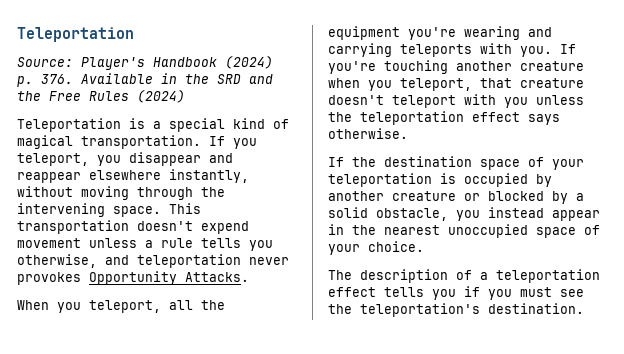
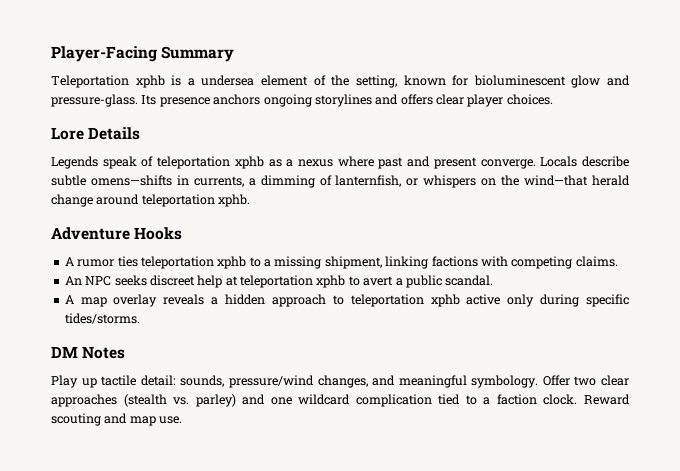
[17,27,134,42] [17,56,273,70] [17,73,273,87] [17,90,185,103] [17,118,121,132] Teleportation // Source: Player's Handbook (2024) p. 376. Available in the SRD and the Free Rules (2024) // Teleportation -> [51,46,235,62] [51,75,165,88] Player-Facing Summary // Teleportation xphb
[169,118,289,132] [17,135,257,149] [17,152,233,166] [17,169,249,183] [17,186,225,200] [17,203,201,217] [17,220,249,234] [17,238,273,251] [17,254,289,268] [17,271,249,285] [17,300,225,313] [328,26,552,40] [328,43,576,57] [328,60,584,74] [328,78,584,91] [328,94,584,108] [328,111,560,125] [328,128,408,139] [328,156,584,170] [328,173,552,187] [328,191,584,204] [328,207,600,221] [328,224,600,238] [328,241,424,255] [328,269,600,283] [328,286,584,300] [328,303,584,317] special kind of magical transportation. If you teleport, you disappear and reappear elsewhere instantly, without moving through the intervening space. This transportation doesn't expend movement unless a rule tells you otherwise, and teleportation never provokes Opportunity Attacks. // When you teleport, all the equipment you're wearing and carrying teleports with you. If you're touching another creature when you teleport, that creature doesn't teleport with you unless the teleportation effect says otherwise. // If the destination space of your teleportation is occupied by another creature or blocked by a solid obstacle, you instead appear in the nearest unoccupied space of your choice. // The description of a teleportation effect tells you if you must see the teleportation's destination. -> [201,75,631,88] [51,94,553,107] [51,127,141,140] [51,156,629,169] [51,175,630,188] [51,194,251,207] [51,227,183,240] [64,256,618,269] [64,275,494,288] [64,294,630,307] [64,313,140,324] [51,346,126,359] [51,375,629,388] [51,394,631,407] [51,413,183,426] undersea element of the setting, known for bioluminescent glow and pressure-glass. Its presence anchors ongoing storylines and offers clear player choices. // Lore Details // Legends speak of teleportation xphb as a nexus where past and present converge. Locals describe subtle omens—shifts in currents, a dimming of lanternfish, or whispers on the wind—that herald change around teleportation xphb. // Adventure Hooks // A rumor ties teleportation xphb to a missing shipment, linking factions with competing claims. // An NPC seeks discreet help at teleportation xphb to avert a public scandal. // A map overlay reveals a hidden approach to teleportation xphb active only during specific tides/storms. // DM Notes // Play up tactile detail: sounds, pressure/wind changes, and meaningful symbology. Offer two clear approaches (stealth vs. parley) and one wildcard complication tied to a faction clock. Reward scouting and map use.

